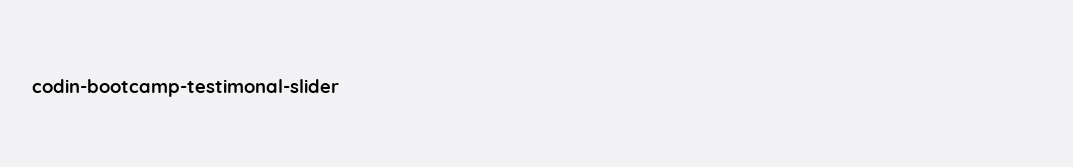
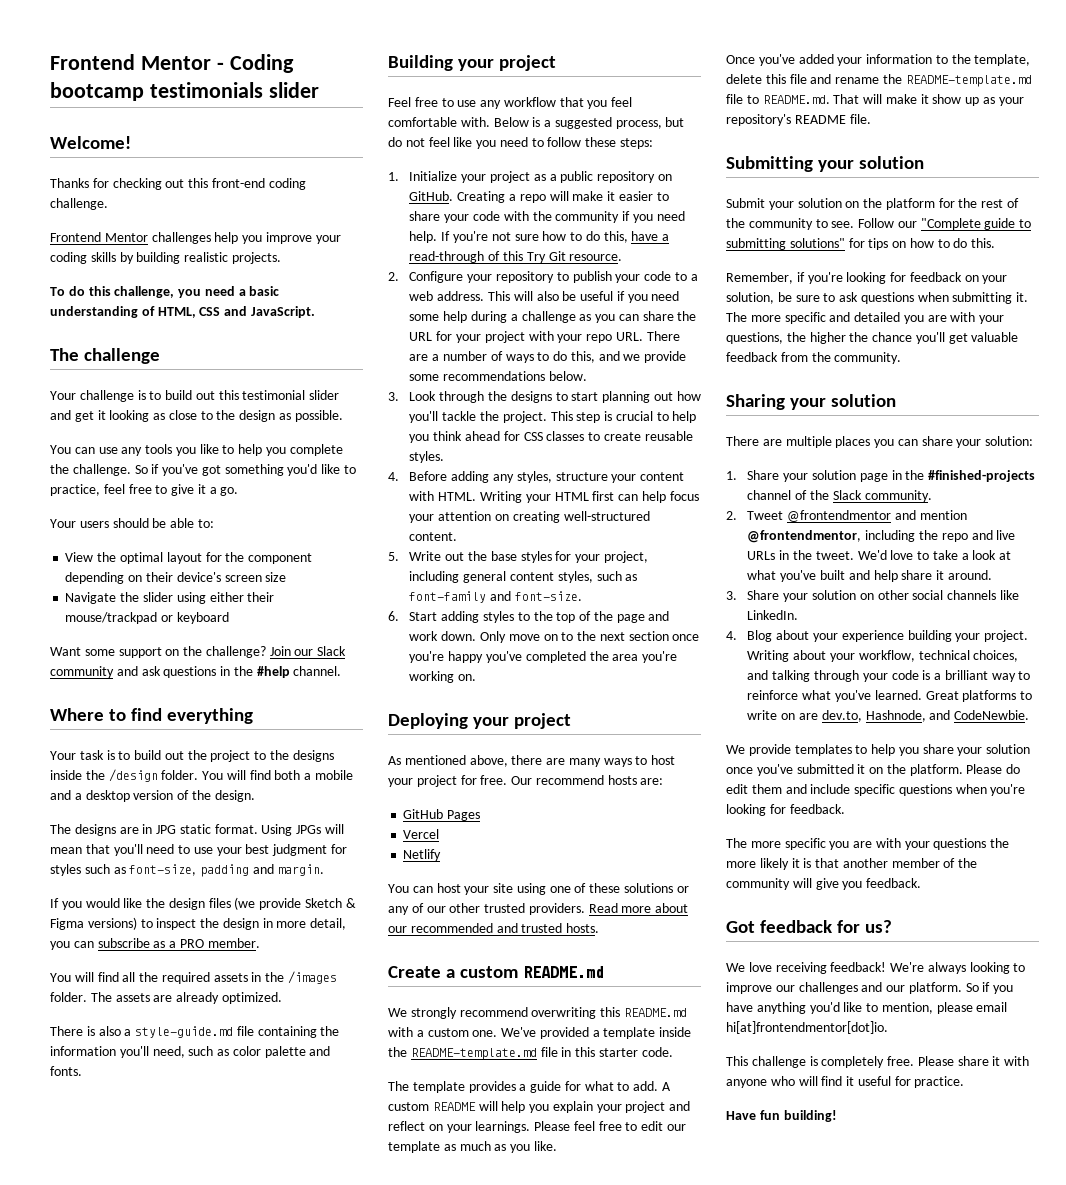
[32,79,339,97] codin-bootcamp-testimonal-slider -> [50,54,294,73] [50,82,319,101] [50,136,131,149] [50,178,306,190] [50,198,108,210] [50,232,341,244] [50,252,281,264] [50,286,280,298] [50,306,315,318] [50,348,161,364] [50,390,340,402] [50,410,343,422] [50,444,343,456] [50,464,357,476] [50,484,239,496] [50,518,214,528] [65,552,313,564] [65,572,287,584] [65,592,275,604] [65,612,229,624] [50,646,347,658] [50,666,342,678] [50,708,254,724] [50,750,334,762] [50,769,354,782] [50,790,255,802] [50,824,345,836] [50,844,348,856] [50,864,324,877] [50,897,356,910] [50,917,347,930] [50,938,260,950] [50,971,338,984] [50,992,282,1004] [50,1026,340,1038] [50,1046,331,1058] [50,1066,82,1076] [388,55,557,71] [388,97,633,109] [388,117,685,129] [388,137,654,149] [388,171,672,183] [409,191,669,203] [409,211,685,223] [409,231,670,243] [409,251,623,263] [388,271,698,283] [409,291,680,303] [409,311,697,323] [409,331,680,343] [409,351,687,363] [409,371,588,381] [388,391,701,403] [409,411,697,423] [409,431,693,443] [409,451,445,463] [388,471,685,483] [409,491,699,503] [409,511,650,523] [409,532,458,541] [388,551,648,563] [409,571,638,583] [409,591,583,603] [388,611,670,623] [409,631,700,643] [409,651,678,663] [409,671,477,683] [388,713,572,729] [388,755,676,767] [388,775,664,787] [403,809,481,821] [403,829,440,839] [403,849,442,861] [388,883,689,895] [388,903,689,915] [388,923,600,933] [388,966,605,978] [388,1007,687,1019] [388,1027,692,1039] [388,1047,673,1060] [388,1081,672,1093] [388,1101,691,1113] [388,1121,687,1133] [388,1141,557,1153] [726,54,1031,66] [726,74,1032,87] [726,94,1024,106] [726,114,871,126] [726,156,925,172] [726,198,1020,210] [726,218,1032,230] [726,238,996,250] [726,272,1008,284] [726,292,1029,304] [726,312,1005,324] [726,332,1019,344] [726,352,902,364] [726,394,897,410] [726,436,1034,448] [726,470,1036,482] [747,490,932,502] [726,510,967,522] [747,530,1016,543] [747,550,1012,560] [747,570,992,582] [726,590,1019,602] [747,610,799,620] [726,630,1029,642] [747,650,1019,662] [747,670,1031,682] [747,690,1033,702] [747,710,1030,722] [726,744,1031,756] [726,764,1021,776] [726,784,1026,796] [726,804,845,816] [726,838,1010,850] [726,858,978,870] [726,878,922,890] [726,920,893,933] [726,962,1026,974] [726,982,1014,994] [726,1002,1008,1014] [726,1021,888,1034] [726,1056,1030,1068] [726,1076,965,1088] [726,1110,837,1122] Frontend Mentor - Coding bootcamp testimonials slider // Welcome! // Thanks for checking out this front-end coding challenge. // Frontend Mentor challenges help you improve your coding skills by building realistic projects. // To do this challenge, you need a basic understanding of HTML, CSS and JavaScript. // The challenge // Your challenge is to build out this testimonial slider and get it looking as close to the design as possible. // You can use any tools you like to help you complete the challenge. So if you've got something you'd like to practice, feel free to give it a go. // Your users should be able to: // View the optimal layout for the component depending on their device's screen size // Navigate the slider using either their mouse/trackpad or keyboard // Want some support on the challenge? Join our Slack community and ask questions in the #help channel. // Where to find everything // Your task is to build out the project to the designs inside the /design folder. You will find both a mobile and a desktop version of the design. // The designs are in JPG static format. Using JPGs will mean that you'll need to use your best judgment for styles such as font-size, padding and margin. // If you would like the design files (we provide Sketch & Figma versions) to inspect the design in more detail, you can subscribe as a PRO member. // You will find all the required assets in the /images folder. The assets are already optimized. // There is also a style-guide.md file containing the information you'll need, such as color palette and fonts. // Building your project // Feel free to use any workflow that you feel comfortable with. Below is a suggested process, but do not feel like you need to follow these steps: // 1. Initialize your project as a public repository on GitHub. Creating a repo will make it easier to share your code with the community if you need help. If you're not sure how to do this, have a read-through of this Try Git resource. // 2. Configure your repository to publish your code to a web address. This will also be useful if you need some help during a challenge as you can share the URL for your project with your repo URL. There are a number of ways to do this, and we provide some recommendations below. // 3. Look through the designs to start planning out how you'll tackle the project. This step is crucial to help you think ahead for CSS classes to create reusable styles. // 4. Before adding any styles, structure your content with HTML. Writing your HTML first can help focus your attention on creating well-structured content. // 5. Write out the base styles for your project, including general content styles, such as font-family and font-size. // 6. Start adding styles to the top of the page and work down. Only move on to the next section once you're happy you've completed the area you're working on. // Deploying your project // As mentioned above, there are many ways to host your project for free. Our recommend hosts are: // GitHub Pages // Vercel // Netlify // You can host your site using one of these solutions or any of our other trusted providers. Read more about our recommended and trusted hosts. // Create a custom README.md // We strongly recommend overwriting this README.md with a custom one. We've provided a template inside the README-template.md file in this starter code. // The template provides a guide for what to add. A custom README will help you explain your project and reflect on your learnings. Please feel free to edit our template as much as you like. // Once you've added your information to the template, delete this file and rename the README-template.md file to README.md. That will make it show up as your repository's README file. // Submitting your solution // Submit your solution on the platform for the rest of the community to see. Follow our "Complete guide to submitting solutions" for tips on how to do this. // Remember, if you're looking for feedback on your solution, be sure to ask questions when submitting it. The more specific and detailed you are with your questions, the higher the chance you'll get valuable feedback from the community. // Sharing your solution // There are multiple places you can share your solution: // 1. Share your solution page in the #finished-projects channel of the Slack community. // 2. Tweet @frontendmentor and mention @frontendmentor, including the repo and live URLs in the tweet. We'd love to take a look at what you've built and help share it around. // 3. Share your solution on other social channels like LinkedIn. // 4. Blog about your experience building your project. Writing about your workflow, technical choices, and talking through your code is a brilliant way to reinforce what you've learned. Great platforms to write on are dev.to, Hashnode, and CodeNewbie. // We provide templates to help you share your solution once you've submitted it on the platform. Please do edit them and include specific questions when you're looking for feedback. // The more specific you are with your questions the more likely it is that another member of the community will give you feedback. // Got feedback for us? // We love receiving feedback! We're always looking to improve our challenges and our platform. So if you have anything you'd like to mention, please email hi[at]frontendmentor[dot]io. // This challenge is completely free. Please share it with anyone who will find it useful for practice. // Have fun building!

